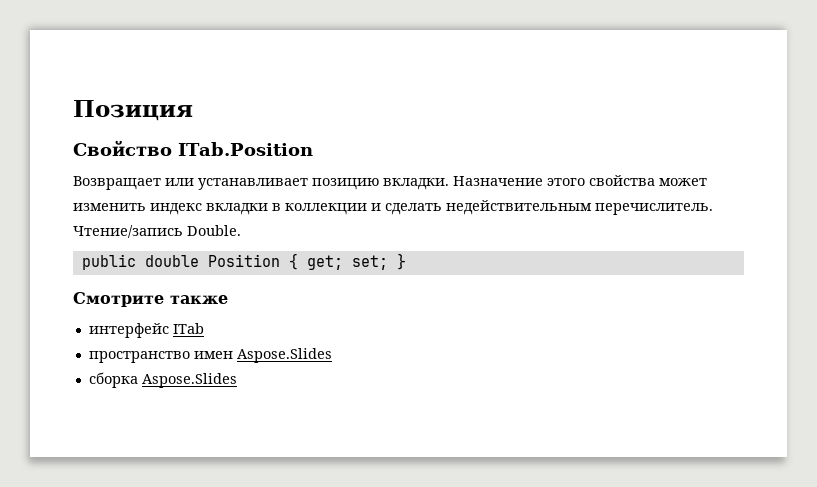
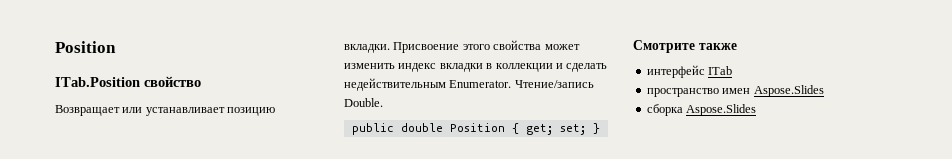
[73,100,193,121] [73,140,172,156] Позиция // Свойство -> [55,41,116,53] Position //
(313, 149) none -> [144,76,201,87] свойство
[453,176,543,186] Назначение -> [393,42,460,53] Присвоение
[595,203,713,215] перечислитель. -> [449,80,512,88] Enumerator.

